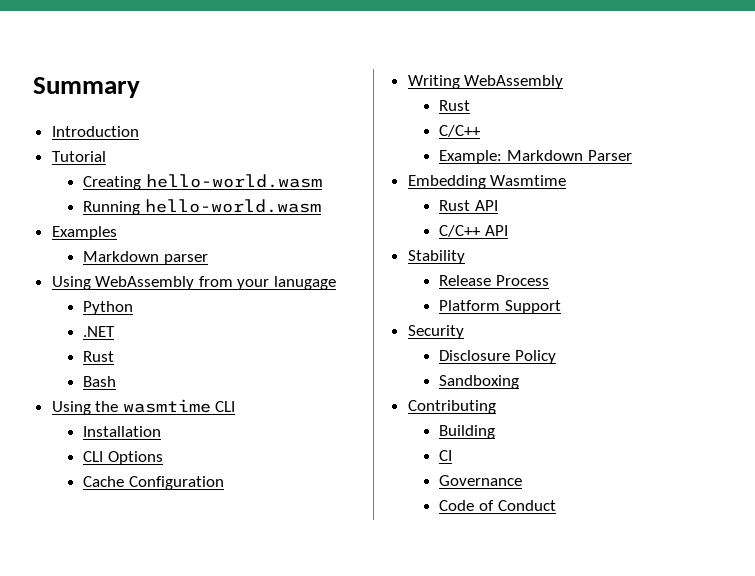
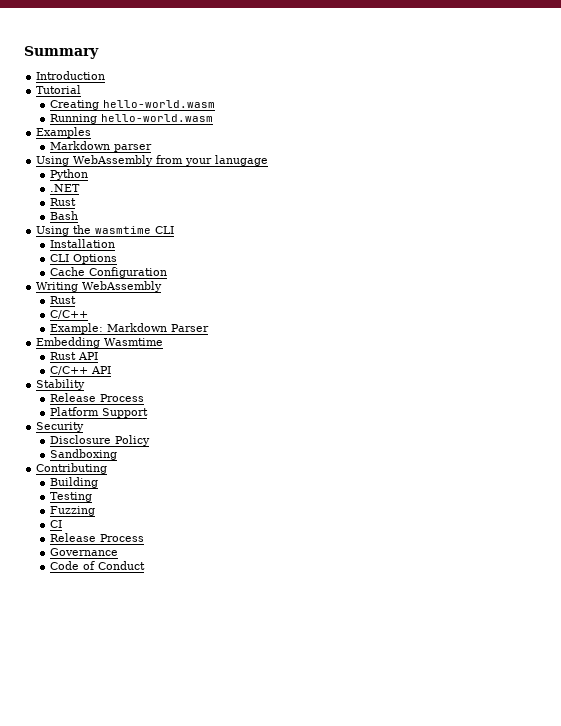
(496, 432) none -> [50,492,93,502] [50,506,96,516] // Testing // Fuzzing
(453, 455) none -> [50,533,145,542] // Release Process

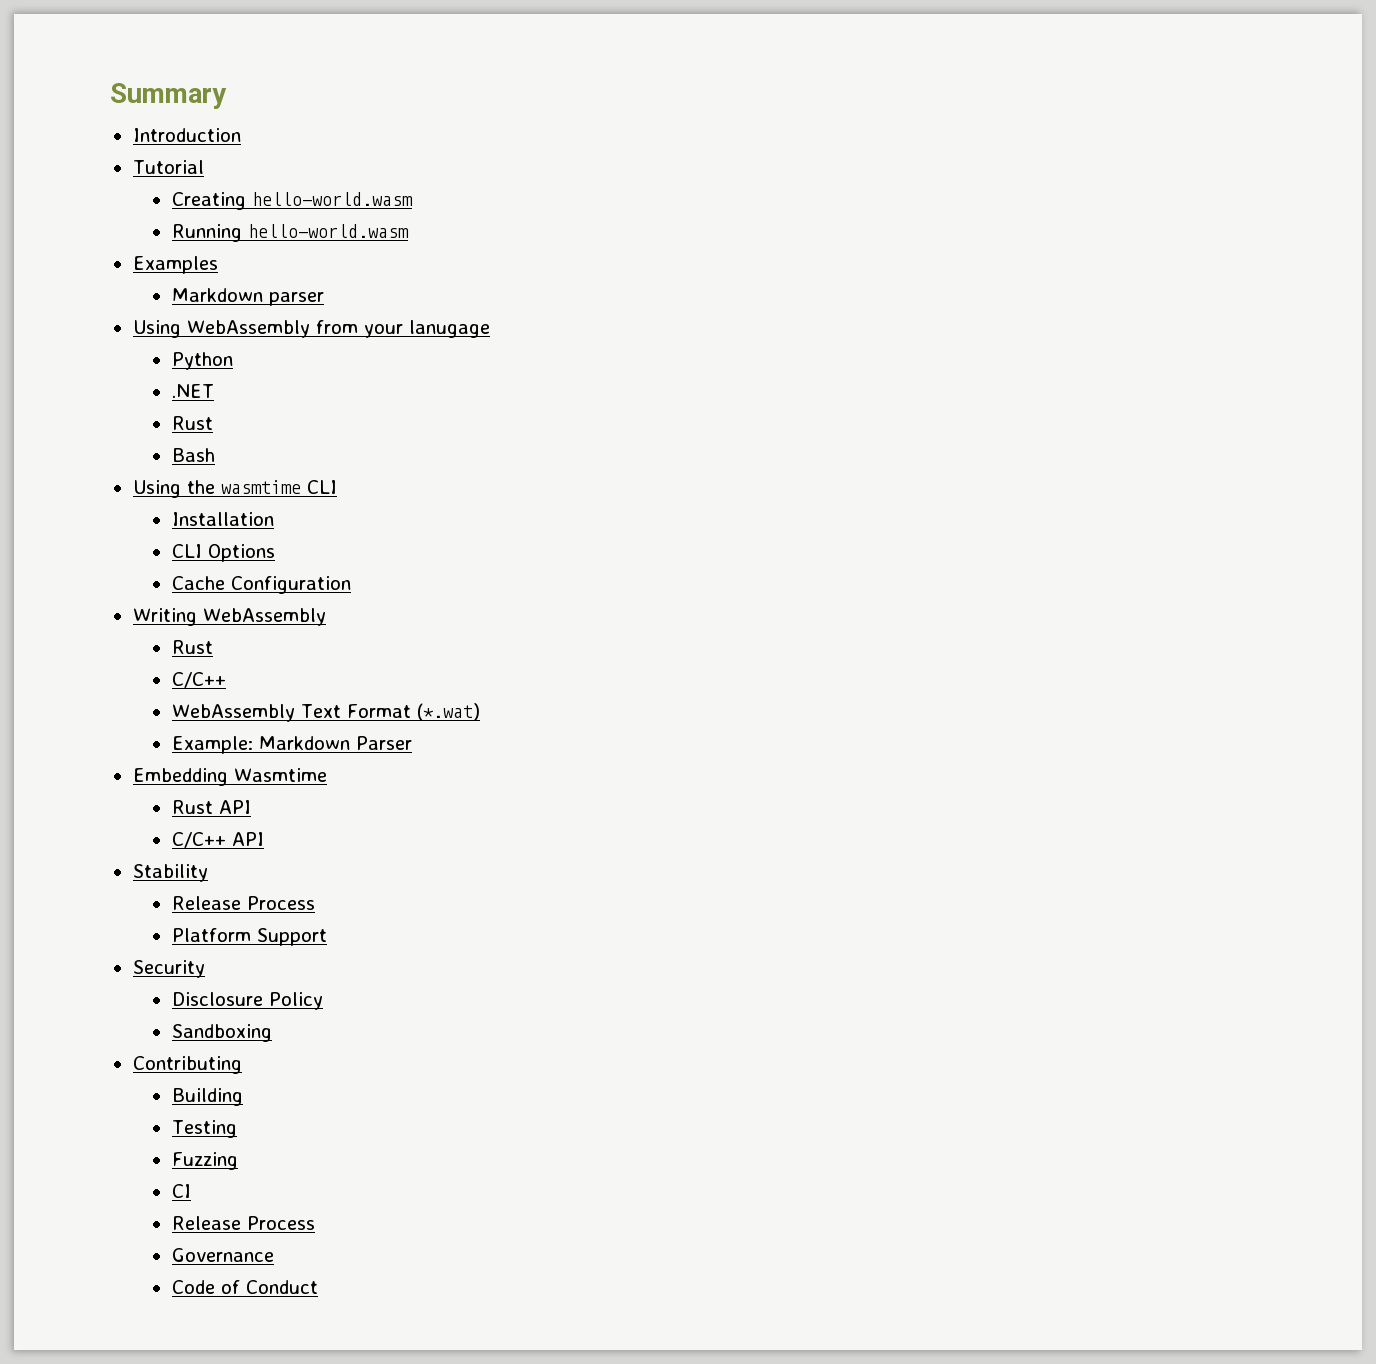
(89, 314) none -> [171,703,480,722] // WebAssembly Text Format (*.wat)

